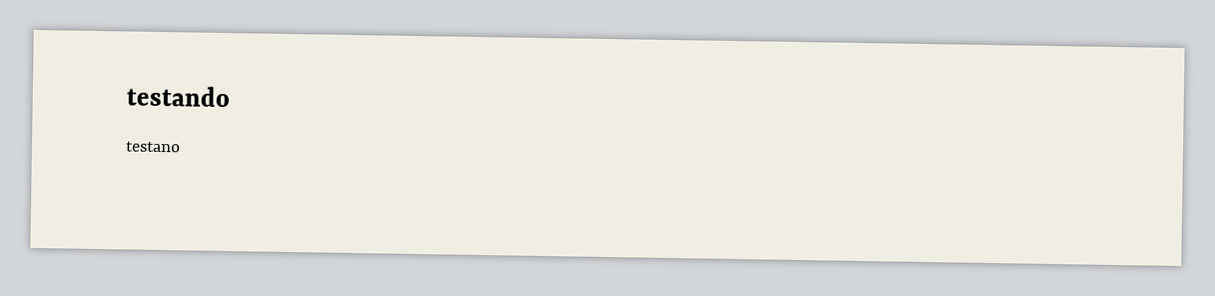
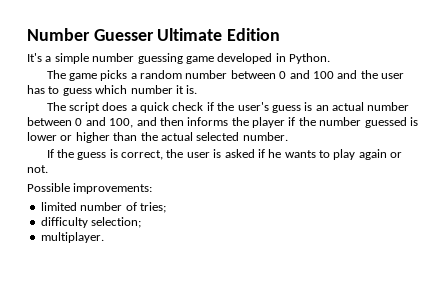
[126,85,230,108] [125,141,181,153] testando // testano -> [27,28,281,41] [27,53,330,64] [46,70,405,81] [27,85,198,96] [46,102,410,113] [27,117,418,128] [27,132,288,143] [46,149,403,160] [27,165,48,173] [27,183,153,194] [40,202,166,213] [40,217,142,228] [40,232,104,243] Number Guesser Ultimate Edition // It's a simple number guessing game developed in Python. // The game picks a random number between 0 and 100 and the user has to guess which number it is. // The script does a quick check if the user's guess is an actual number between 0 and 100, and then informs the player if the number guessed is lower or higher than the actual selected number. // If the guess is correct, the user is asked if he wants to play again or not. // Possible improvements: // limited number of tries; // difficulty selection; // multiplayer.

